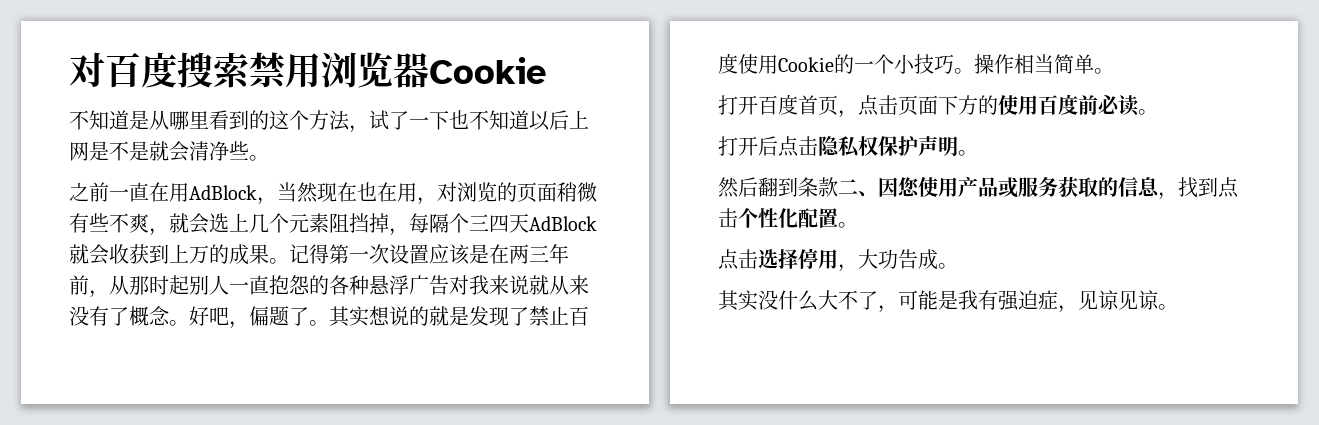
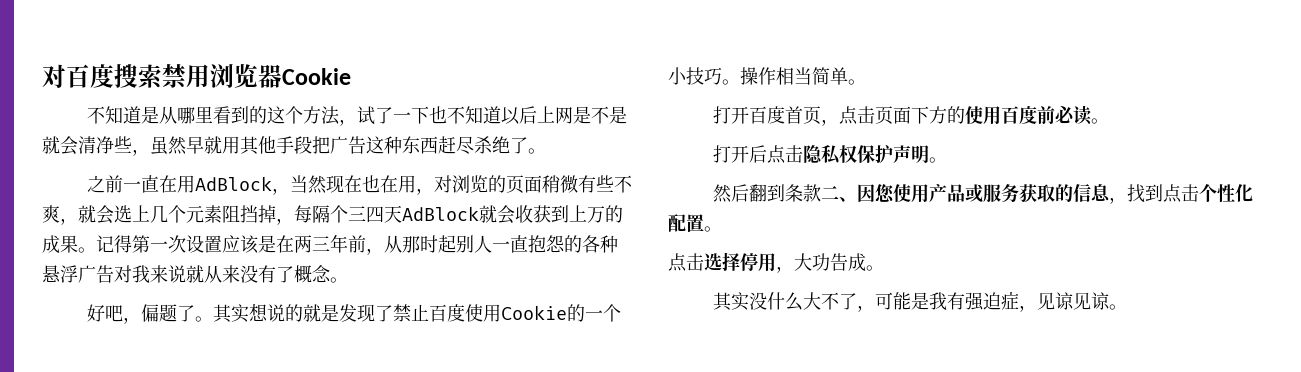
(249, 150) none -> [132,136,528,156] ，虽然早就用其他手段把广告这种东西赶尽杀绝了
(189, 323) none -> (348, 280) //

